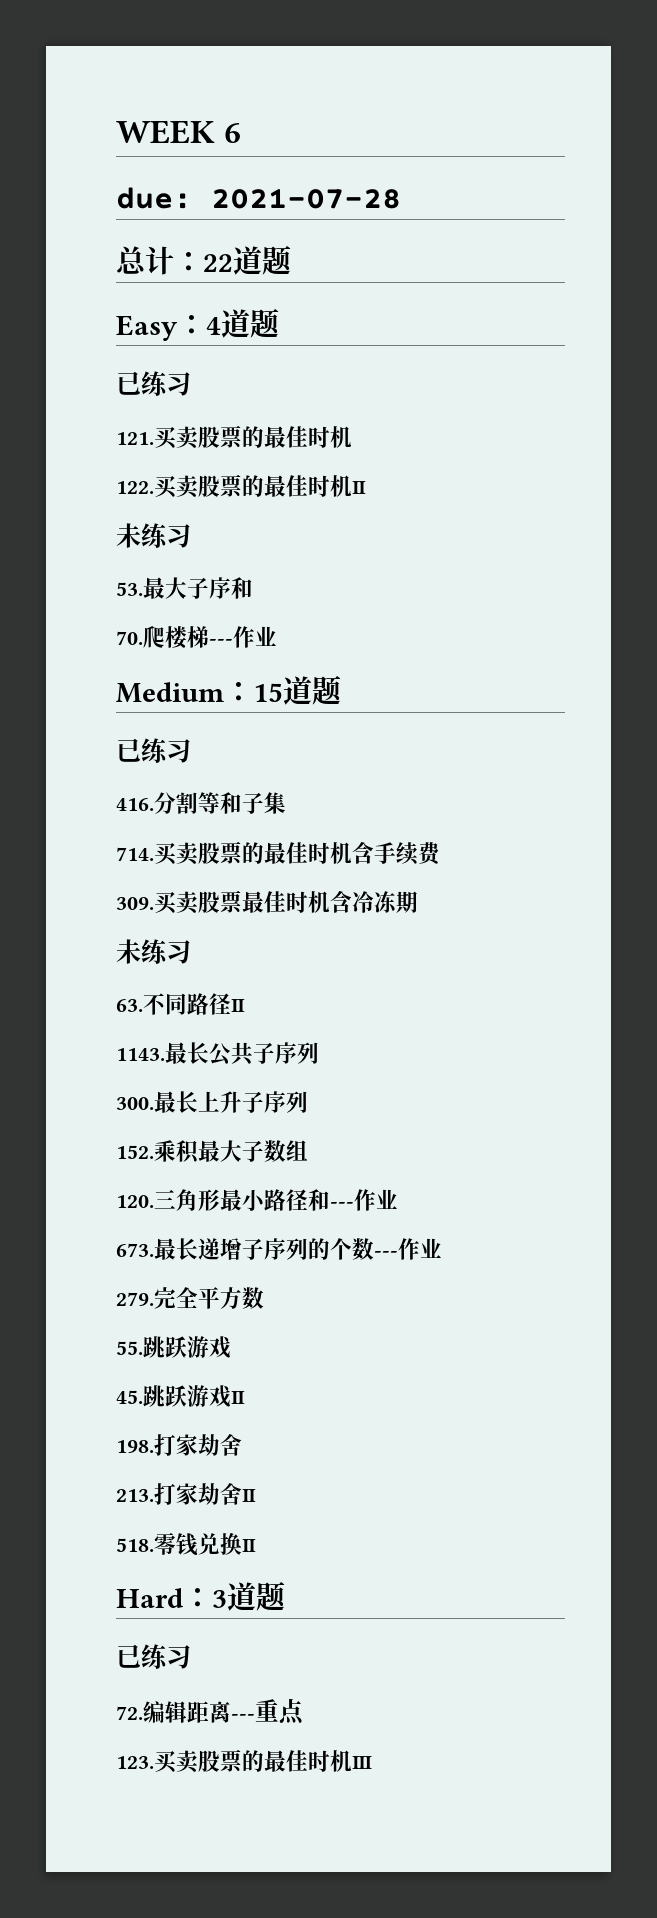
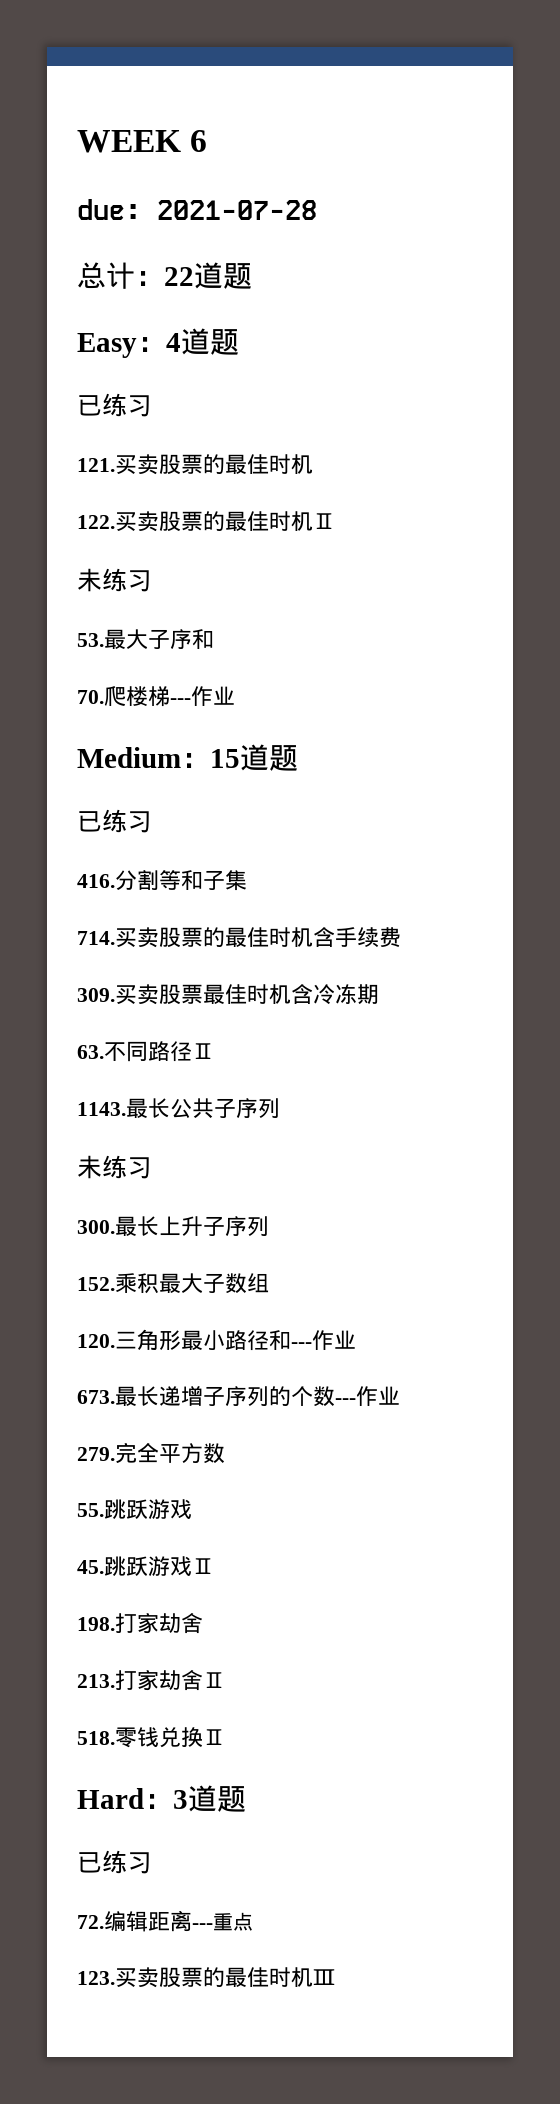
[116,939,191,964] // 未练习 -> (379, 994) none
(319, 1053) none -> [77,1155,152,1179] // 未练习

